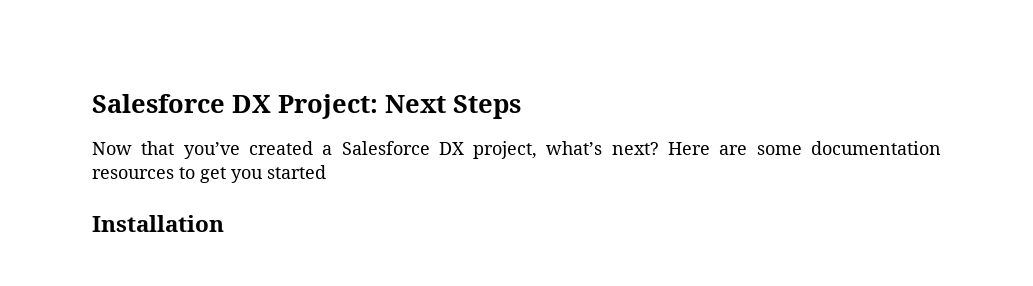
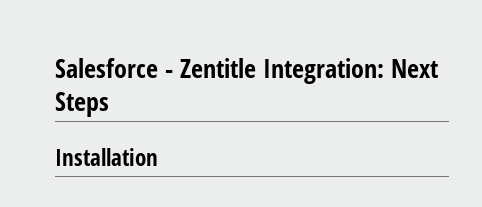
[92,94,378,119] Salesforce DX Project: -> [55,58,385,84] Salesforce - Zentitle Integration:
[92,141,941,159] [92,165,326,183] // Now that you’ve created a Salesforce DX project, what’s next? Here are some documentation resources to get you started -> (109, 104) none

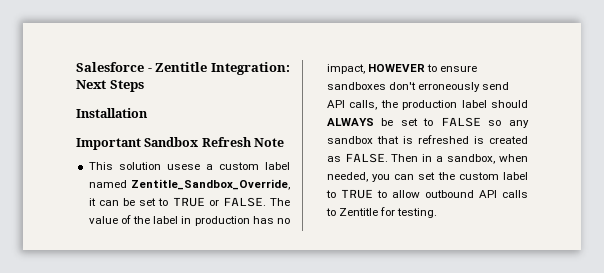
(158, 157) none -> [76,137,285,150] [88,162,290,170] [88,179,290,190] [88,197,290,207] [88,215,290,226] [326,64,477,74] [326,82,509,92] [326,100,528,110] [326,117,529,128] [326,135,528,144] [326,153,528,164] [326,172,528,182] [325,189,528,199] [325,207,437,218] // Important Sandbox Refresh Note // This solution usese a custom label named Zentitle_Sandbox_Override, it can be set to TRUE or FALSE. The value of the label in production has no impact, HOWEVER to ensure sandboxes don't erroneously send API calls, the production label should ALWAYS be set to FALSE so any sandbox that is refreshed is created as FALSE. Then in a sandbox, when needed, you can set the custom label to TRUE to allow outbound API calls to Zentitle for testing.

